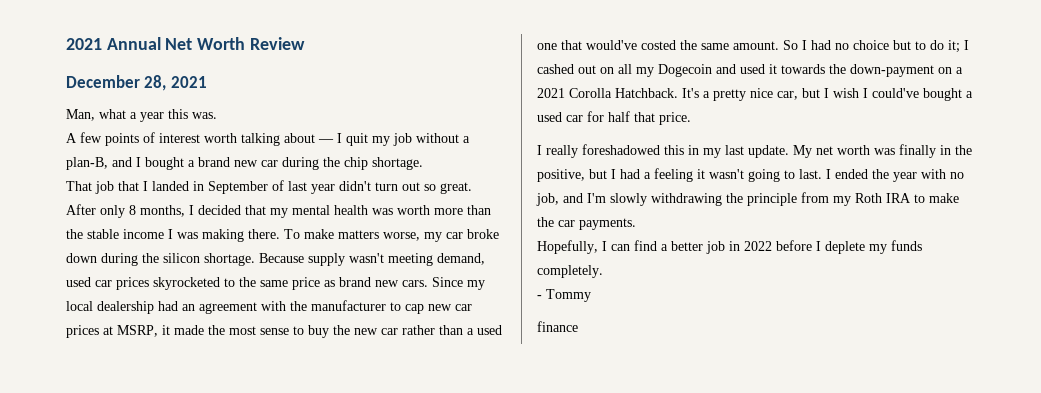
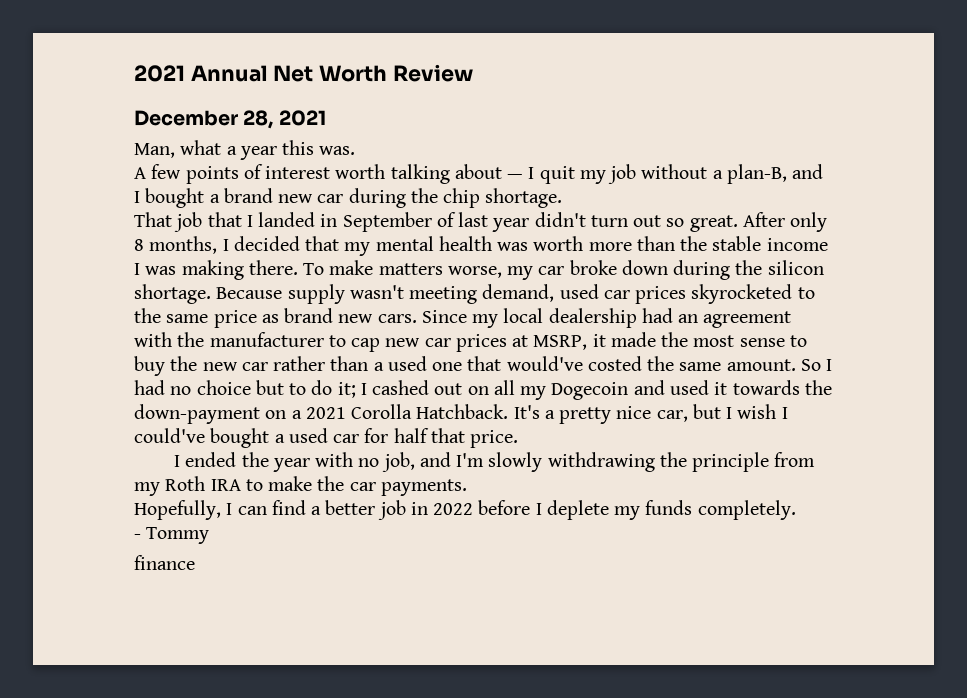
[546,144,972,158] [537,168,831,182] really foreshadowed this in my last update. My net worth was finally in the positive, but I had a feeling it wasn't going to last. I -> (180, 461) none

